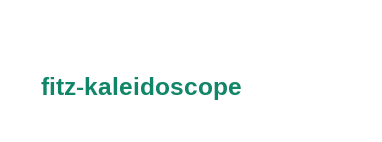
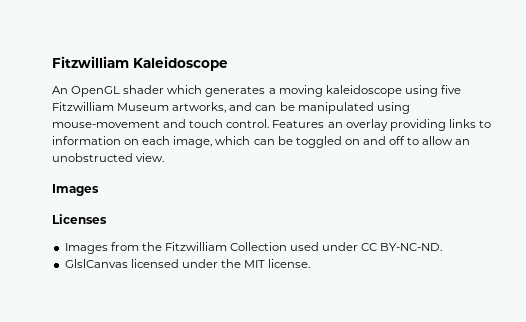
[41,77,242,100] fitz-kaleidoscope -> [52,56,228,71] [52,85,461,97] [52,102,410,114] [52,119,491,131] [52,136,471,148] [52,153,165,162] [52,184,99,196] [52,214,107,224] [64,242,443,254] [64,259,311,268] Fitzwilliam Kaleidoscope // An OpenGL shader which generates a moving kaleidoscope using five Fitzwilliam Museum artworks, and can be manipulated using mouse-movement and touch control. Features an overlay providing links to information on each image, which can be toggled on and off to allow an unobstructed view. // Images // Licenses // Images from the Fitzwilliam Collection used under CC BY-NC-ND. // GlslCanvas licensed under the MIT license.

